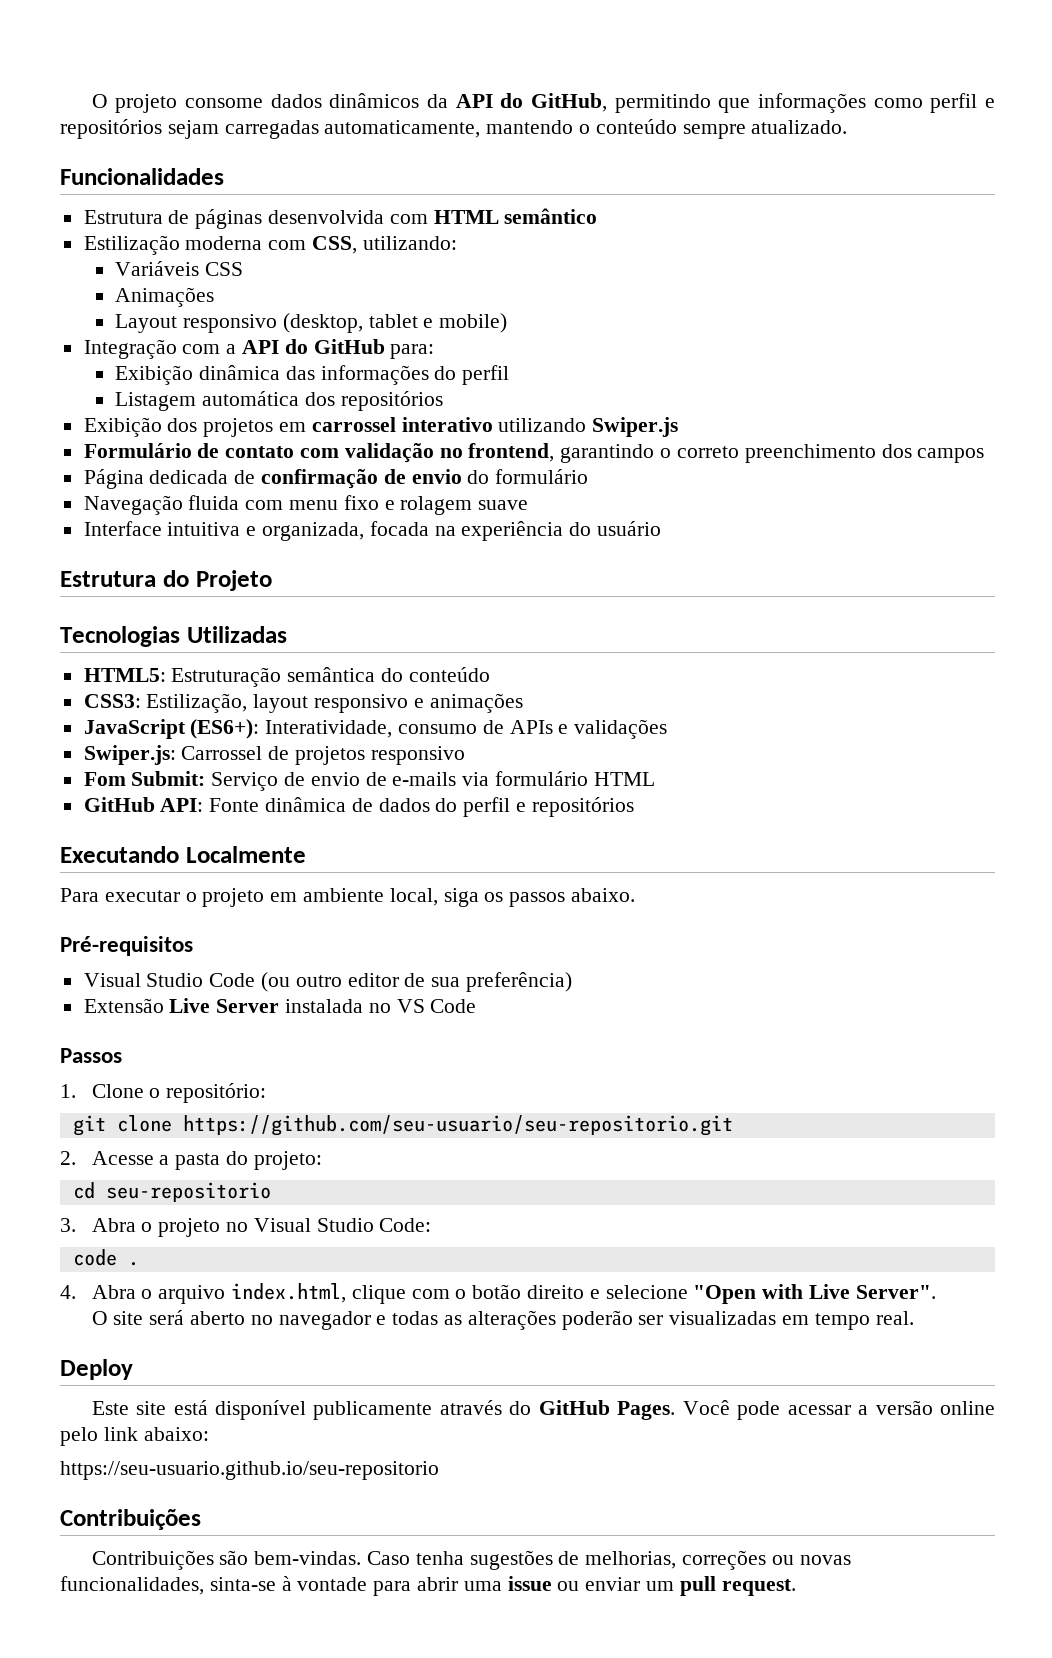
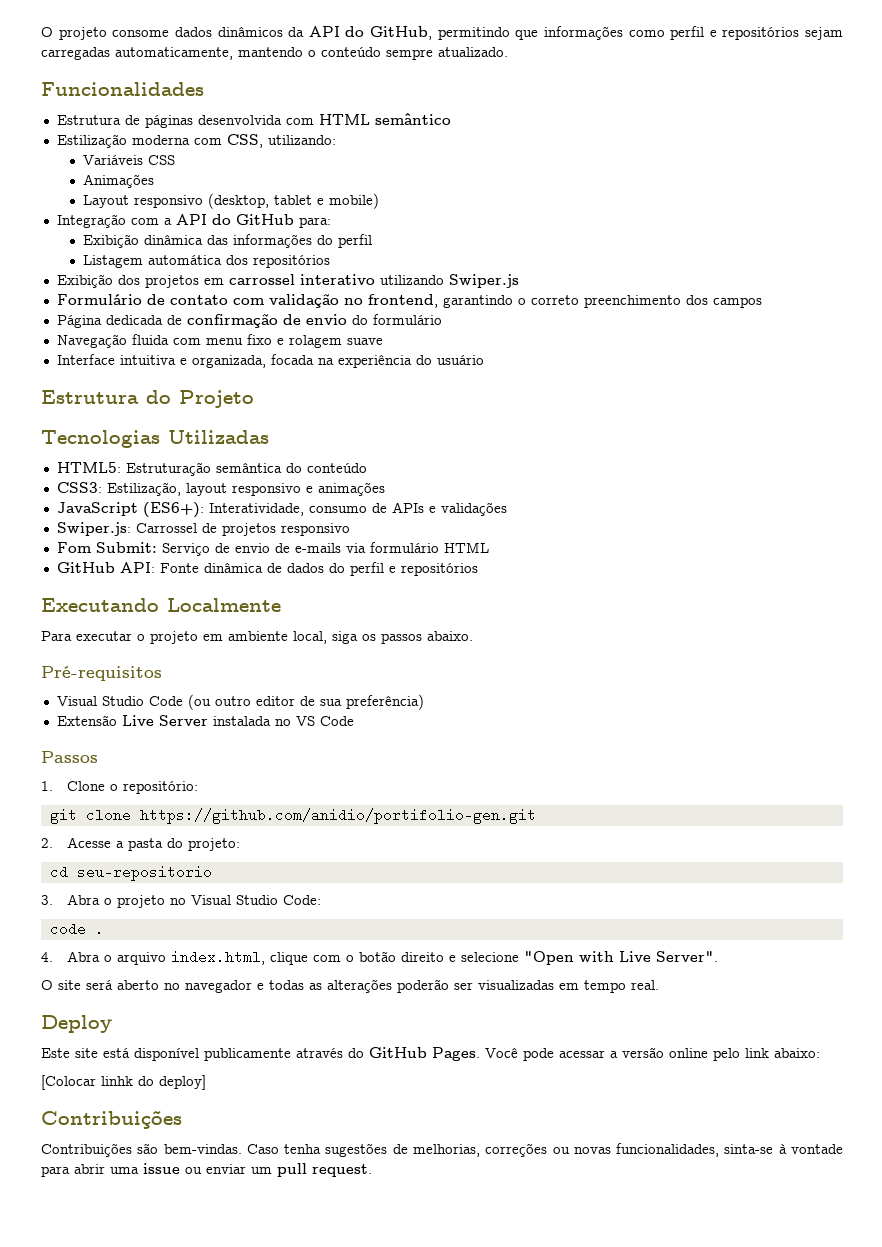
[182,1115,733,1136] https://github.com/seu-usuario/seu-repositorio.git -> [139,808,536,824] https://github.com/anidio/portifolio-gen.git
[60,1461,439,1480] https://seu-usuario.github.io/seu-repositorio -> [41,1075,206,1090] [Colocar linhk do deploy]

